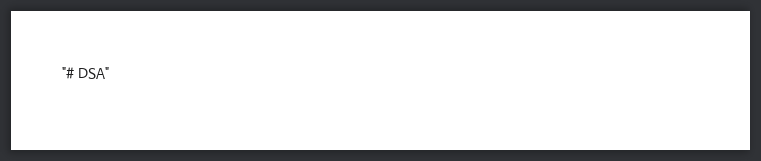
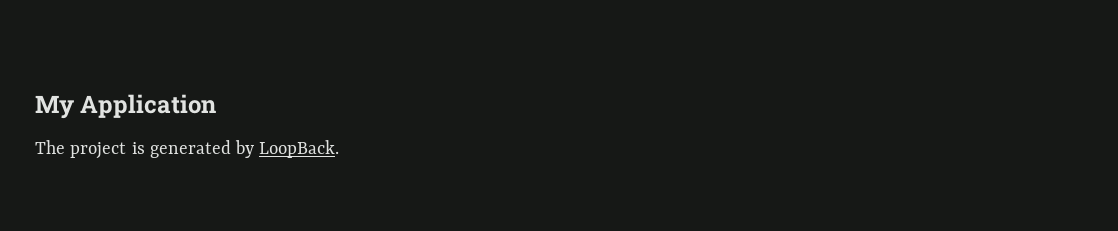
[62,67,109,79] "# DSA" -> [35,94,217,119] [35,140,340,159] My Application // The project is generated by LoopBack.

